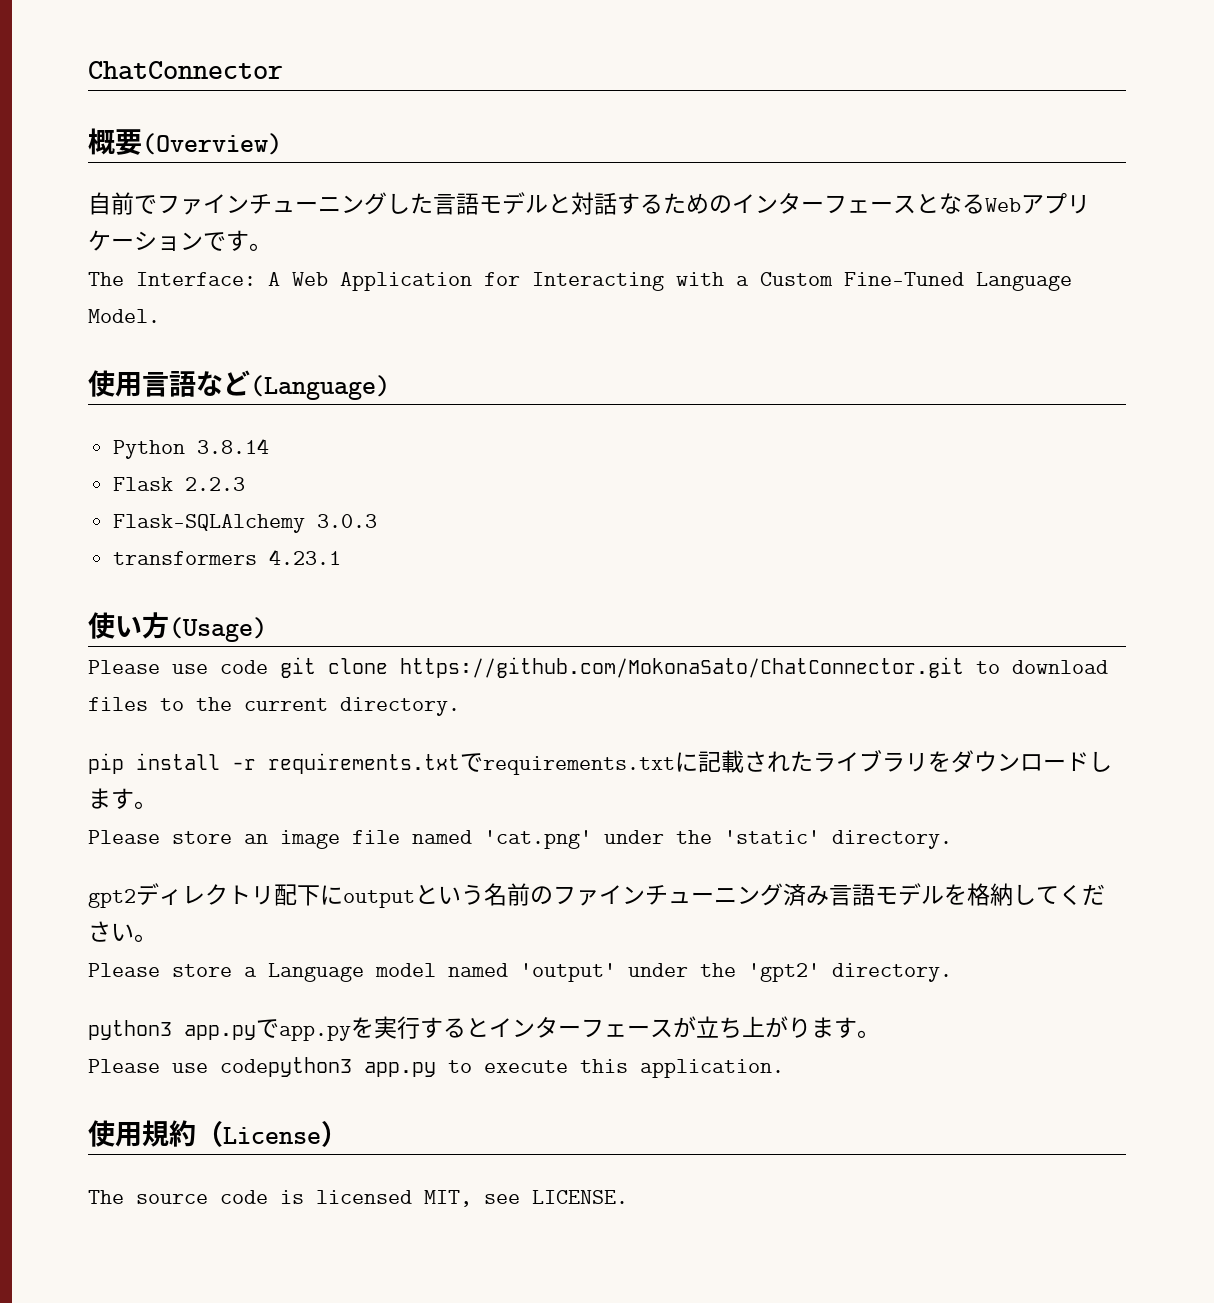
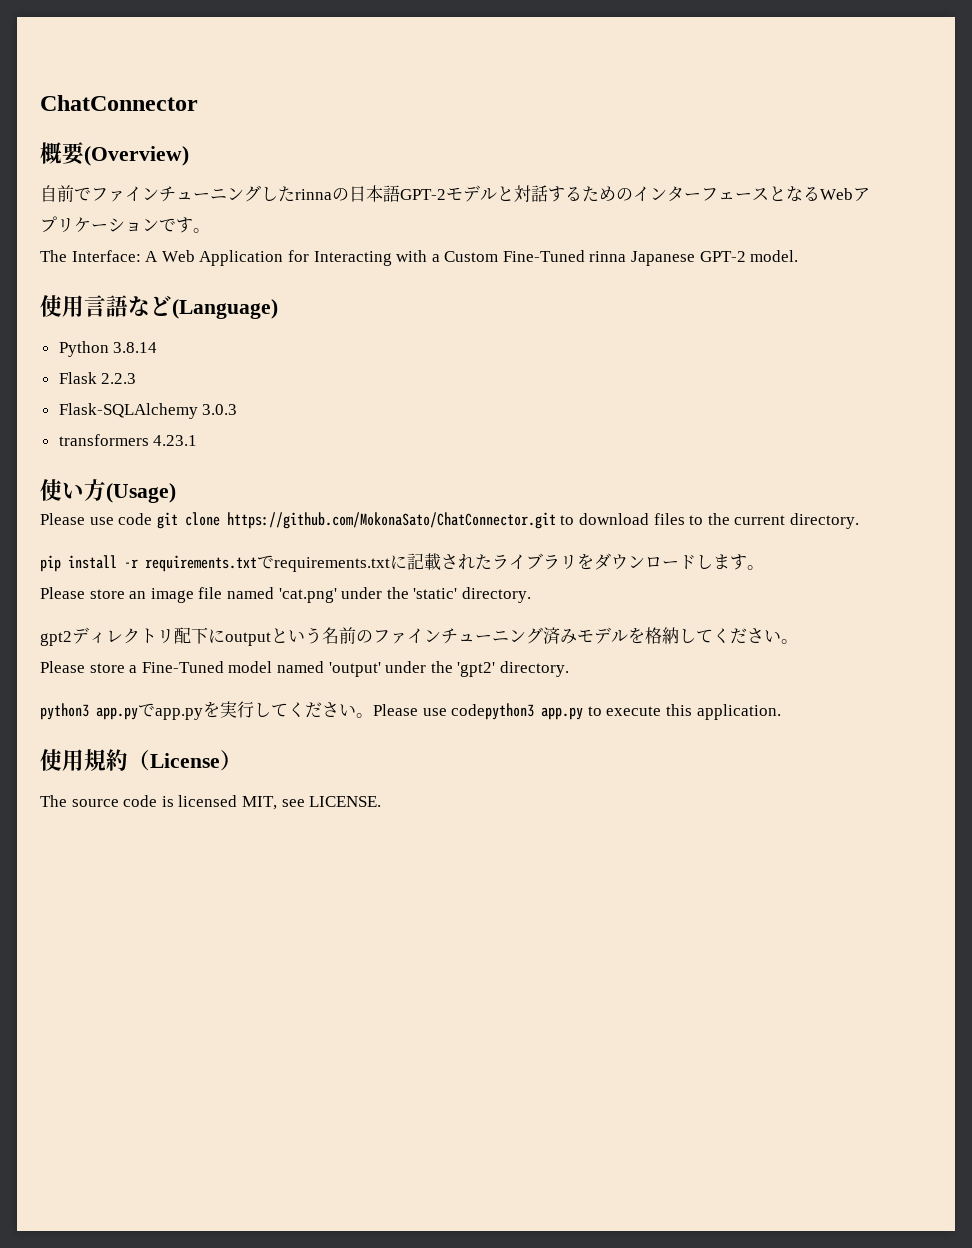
[433,193,479,215] 言語 -> [295,185,446,202] rinnaの日本語GPT-2
[976,272,1072,291] [88,309,160,323] Language Model. -> [589,250,799,266] rinna Japanese GPT-2 model.
[829,884,875,906] 言語 -> (577, 636) none
[268,963,364,982] Language -> [141,661,224,673] Fine-Tuned
[420,1016,880,1039] するとインターフェースが立ち上がります。 // -> [254,702,373,718] してください。

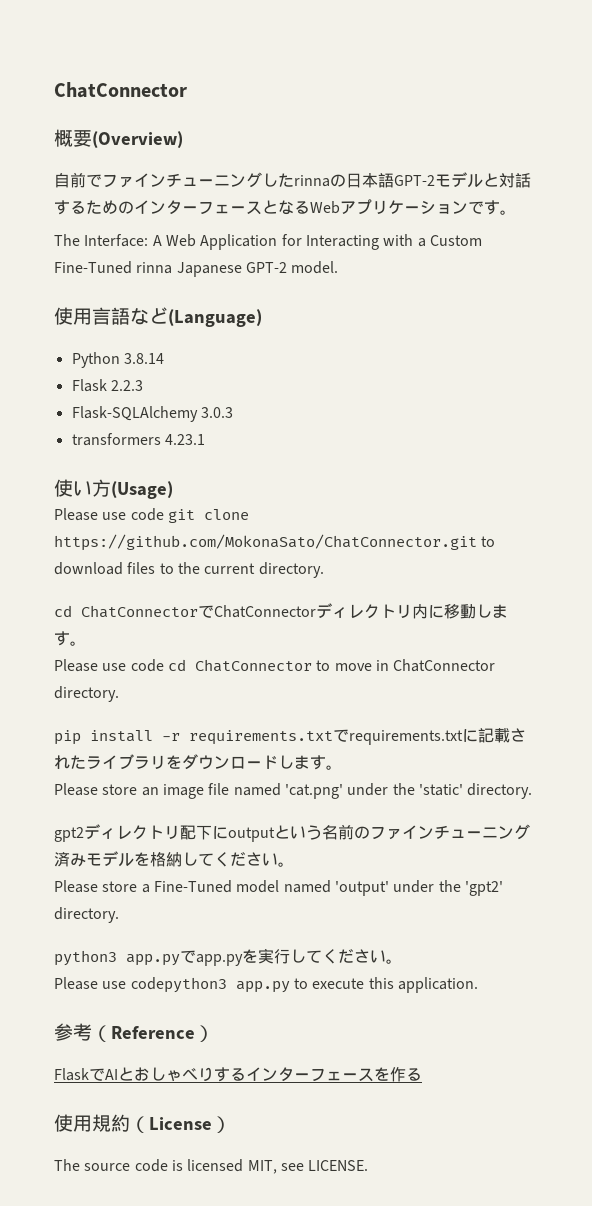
(859, 521) none -> [54,603,508,619] [54,631,86,646] [54,659,496,672] [54,686,119,702] // cd ChatConnectorでChatConnectorディレクトリ内に移動します。 // Please use code cd ChatConnector to move in ChatConnector directory.
(373, 715) none -> (402, 961) //
(781, 712) none -> [54,1023,214,1042] [54,1067,422,1082] // 参考（Reference） // FlaskでAIとおしゃべりするインターフェースを作る

